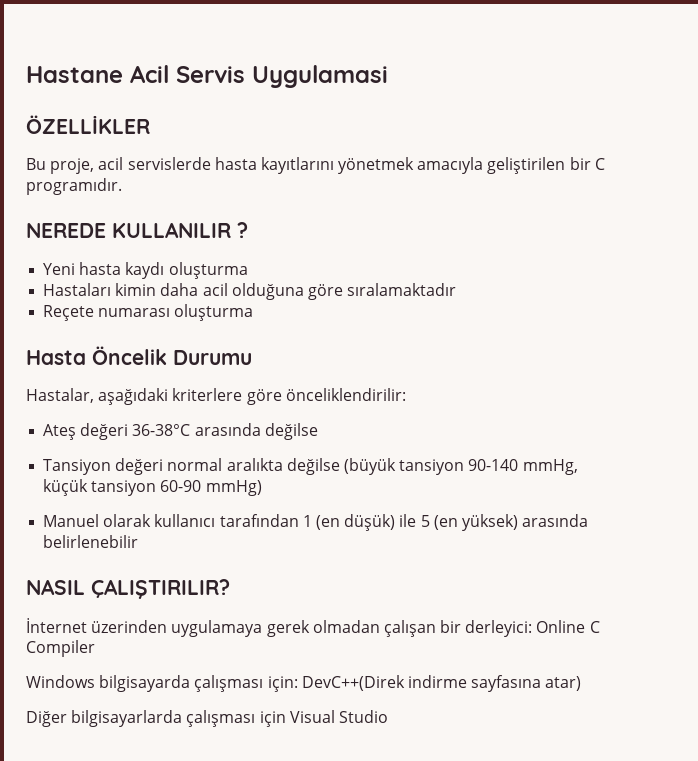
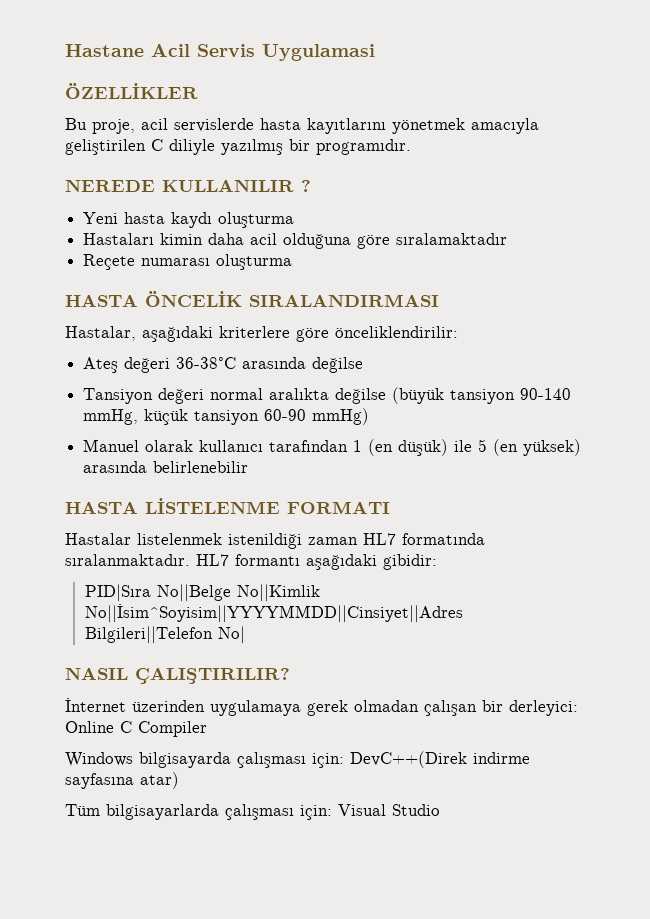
[569,157,605,170] bir C -> [151,139,310,155] C diliyle yazılmış bir
[26,346,252,365] Hasta Öncelik Durumu -> [65,291,439,307] HASTA ÖNCELİK SIRALANDIRMASI
(139, 541) none -> [65,498,390,514] [65,533,485,549] [65,554,437,570] [84,584,320,602] [84,604,463,623] [84,626,245,644] // HASTA LİSTELENME FORMATI // Hastalar listelenmek istenildiği zaman HL7 formatında sıralanmaktadır. HL7 formantı aşağıdaki gibidir: // PID|Sıra No||Belge No||Kimlik No||İsim^Soyisim||YYYYMMDD||Cinsiyet||Adres Bilgileri||Telefon No|
[26,711,67,727] Diğer -> [65,804,100,816] Tüm
[259,711,286,727] için -> [300,805,332,820] için:

